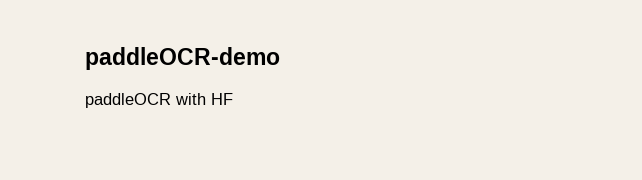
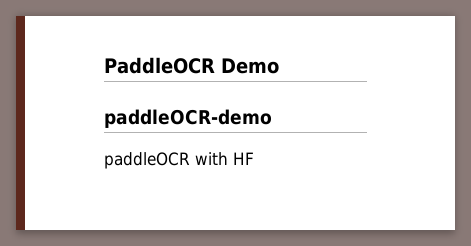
(85, 58) none -> [104,57,279,74] PaddleOCR Demo //

